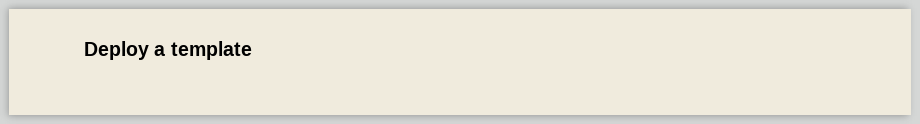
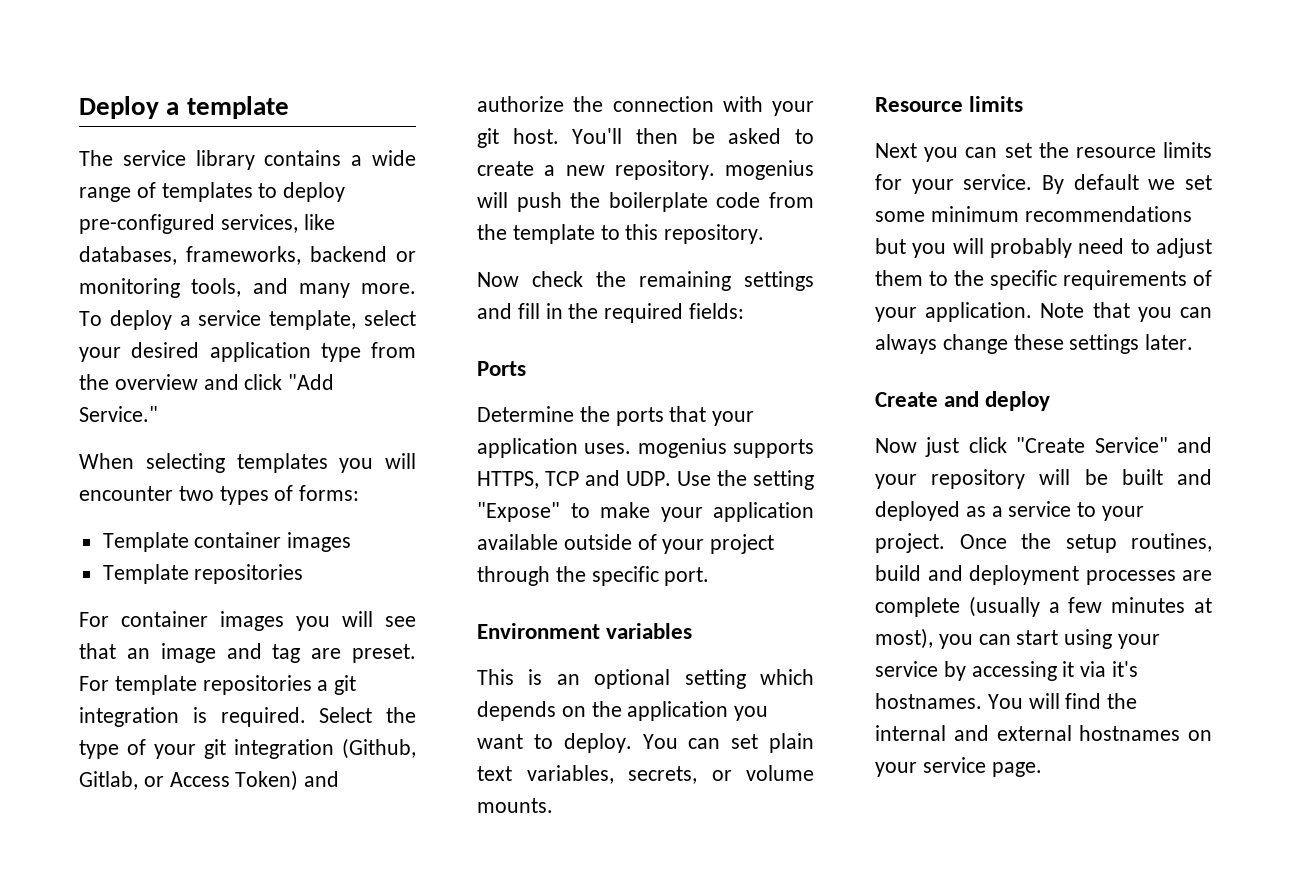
(252, 50) none -> [79,150,416,170] [79,182,346,202] [79,214,335,234] [79,246,416,265] [79,278,416,298] [79,310,416,330] [79,342,416,362] [79,374,335,390] [79,406,158,422] [79,453,416,473] [79,485,360,505] [102,532,352,552] [102,564,304,584] [79,611,416,631] [79,643,417,663] [79,675,357,695] [79,707,416,727] [79,738,416,759] [79,770,340,791] [477,96,814,116] [477,128,814,148] [477,160,814,180] [477,192,814,212] [477,224,765,244] [477,271,814,291] [477,303,745,323] [477,361,526,376] [477,406,755,426] [477,438,814,458] [477,470,814,490] [477,502,814,522] [477,534,775,554] [477,566,710,586] [477,623,693,639] [477,669,814,689] [477,701,769,721] [477,733,814,753] [477,765,814,784] [477,798,553,813] [875,96,1024,112] [875,142,1212,162] [875,174,1212,194] [875,206,1192,222] [875,238,1212,258] [875,270,1212,290] [875,302,1212,322] [875,334,1194,354] [875,391,1051,411] [875,437,1212,457] [875,469,1212,489] [875,501,1145,521] [875,533,1212,553] [875,565,1212,585] [875,596,1212,617] [875,628,1161,649] [875,661,1139,681] [875,693,1138,709] [875,725,1212,741] [875,757,1042,777] // The service library contains a wide range of templates to deploy pre-configured services, like databases, frameworks, backend or monitoring tools, and many more. To deploy a service template, select your desired application type from the overview and click "Add Service." // When selecting templates you will encounter two types of forms: // Template container images // Template repositories // For container images you will see that an image and tag are preset. For template repositories a git integration is required. Select the type of your git integration (Github, Gitlab, or Access Token) and authorize the connection with your git host. You'll then be asked to create a new repository. mogenius will push the boilerplate code from the template to this repository. // Now check the remaining settings and fill in the required fields: // Ports // Determine the ports that your application uses. mogenius supports HTTPS, TCP and UDP. Use the setting "Expose" to make your application available outside of your project through the specific port. // Environment variables // This is an optional setting which depends on the application you want to deploy. You can set plain text variables, secrets, or volume mounts. // Resource limits // Next you can set the resource limits for your service. By default we set some minimum recommendations but you will probably need to adjust them to the specific requirements of your application. Note that you can always change these settings later. // Create and deploy // Now just click "Create Service" and your repository will be built and deployed as a service to your project. Once the setup routines, build and deployment processes are complete (usually a few minutes at most), you can start using your service by accessing it via it's hostnames. You will find the internal and external hostnames on your service page.

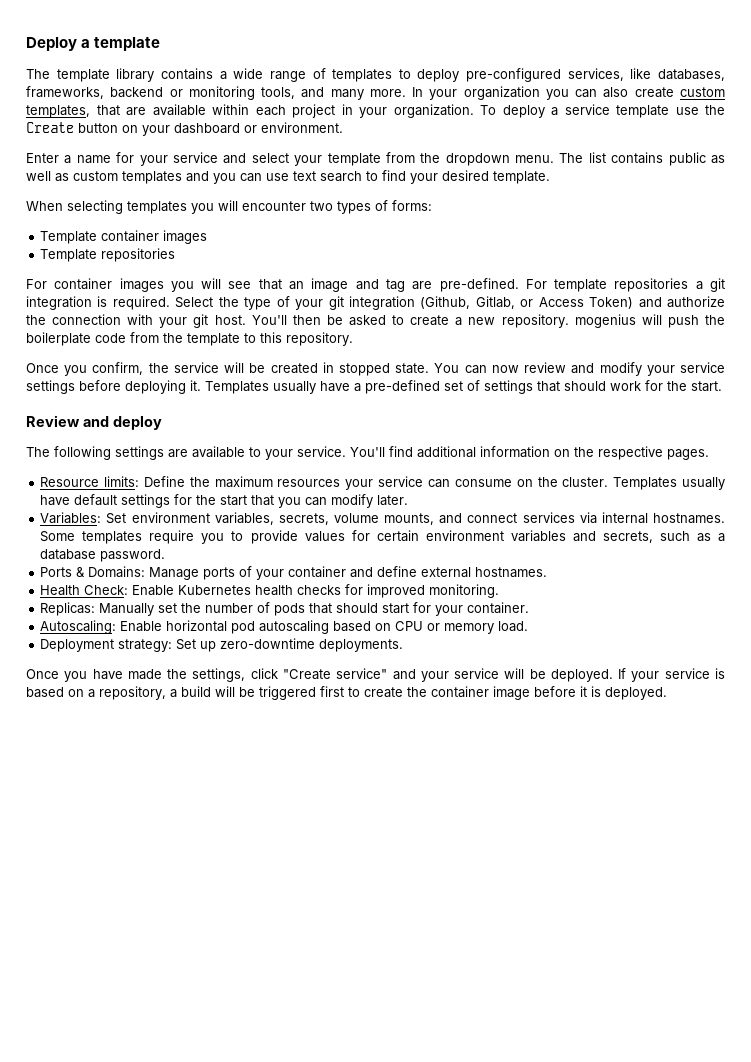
[122,150,186,166] service -> [56,69,110,82] template
[79,310,416,330] [79,342,416,362] [79,374,335,390] [79,406,158,422] To deploy a service template, select your desired application type from the overview and click "Add Service." -> [412,86,725,100] [26,104,725,118] [26,122,343,136] [26,152,726,166] [26,170,550,184] In your organization you can also create custom templates, that are available within each project in your organization. To deploy a service template use the Create button on your dashboard or environment. // Enter a name for your service and select your template from the dropdown menu. The list contains public as well as custom templates and you can use text search to find your desired template.
[352,644,417,663] preset. -> [439,278,519,292] pre-defined.
[477,271,814,291] [477,303,745,323] [477,361,526,376] [477,406,755,426] [477,438,814,458] [477,470,814,490] [477,502,814,522] [477,534,775,554] [477,566,710,586] [477,623,693,639] [477,669,814,689] [477,701,769,721] [477,733,814,753] [477,765,814,784] [477,798,553,813] [875,96,1024,112] [875,142,1212,162] [875,174,1212,194] [875,206,1192,222] [875,238,1212,258] [875,270,1212,290] [875,302,1212,322] [875,334,1194,354] [875,391,1051,411] [875,437,960,457] Now check the remaining settings and fill in the required fields: // Ports // Determine the ports that your application uses. mogenius supports HTTPS, TCP and UDP. Use the setting "Expose" to make your application available outside of your project through the specific port. // Environment variables // This is an optional setting which depends on the application you want to deploy. You can set plain text variables, secrets, or volume mounts. // Resource limits // Next you can set the resource limits for your service. By default we set some minimum recommendations but you will probably need to adjust them to the specific requirements of your application. Note that you can always change these settings later. // Create and deploy // Now just -> [26,362,725,376] [26,380,722,394] [26,415,162,430] [26,446,709,460] [40,476,726,490] [40,494,409,508] [40,512,725,525] [40,530,725,544] [40,549,166,562] [40,566,548,580] [40,584,500,598] [40,602,530,616] [40,620,529,634] [40,638,404,652] [26,668,246,682] Once you confirm, the service will be created in stopped state. You can now review and modify your service settings before deploying it. Templates usually have a pre-defined set of settings that should work for the start. // Review and deploy // The following settings are available to your service. You'll find additional information on the respective pages. // Resource limits: Define the maximum resources your service can consume on the cluster. Templates usually have default settings for the start that you can modify later. // Variables: Set environment variables, secrets, volume mounts, and connect services via internal hostnames. Some templates require you to provide values for certain environment variables and secrets, such as a database password. // Ports & Domains: Manage ports of your container and define external hostnames. // Health Check: Enable Kubernetes health checks for improved monitoring. // Replicas: Manually set the number of pods that should start for your container. // Autoscaling: Enable horizontal pod autoscaling based on CPU or memory load. // Deployment strategy: Set up zero-downtime deployments. // Once you have made the settings,
[1094,437,1168,453] Service" -> [336,668,388,679] service"
[931,469,1212,489] [875,501,1145,521] [875,533,1212,553] [875,565,1212,585] [875,596,1212,617] [875,628,1161,649] [875,661,1139,681] [875,693,1138,709] [875,725,1212,741] [875,757,1042,777] repository will be built and deployed as a service to your project. Once the setup routines, build and deployment processes are complete (usually a few minutes at most), you can start using your service by accessing it via it's hostnames. You will find the internal and external hostnames on your service page. -> [454,668,726,682] [26,686,667,700] service will be deployed. If your service is based on a repository, a build will be triggered first to create the container image before it is deployed.

